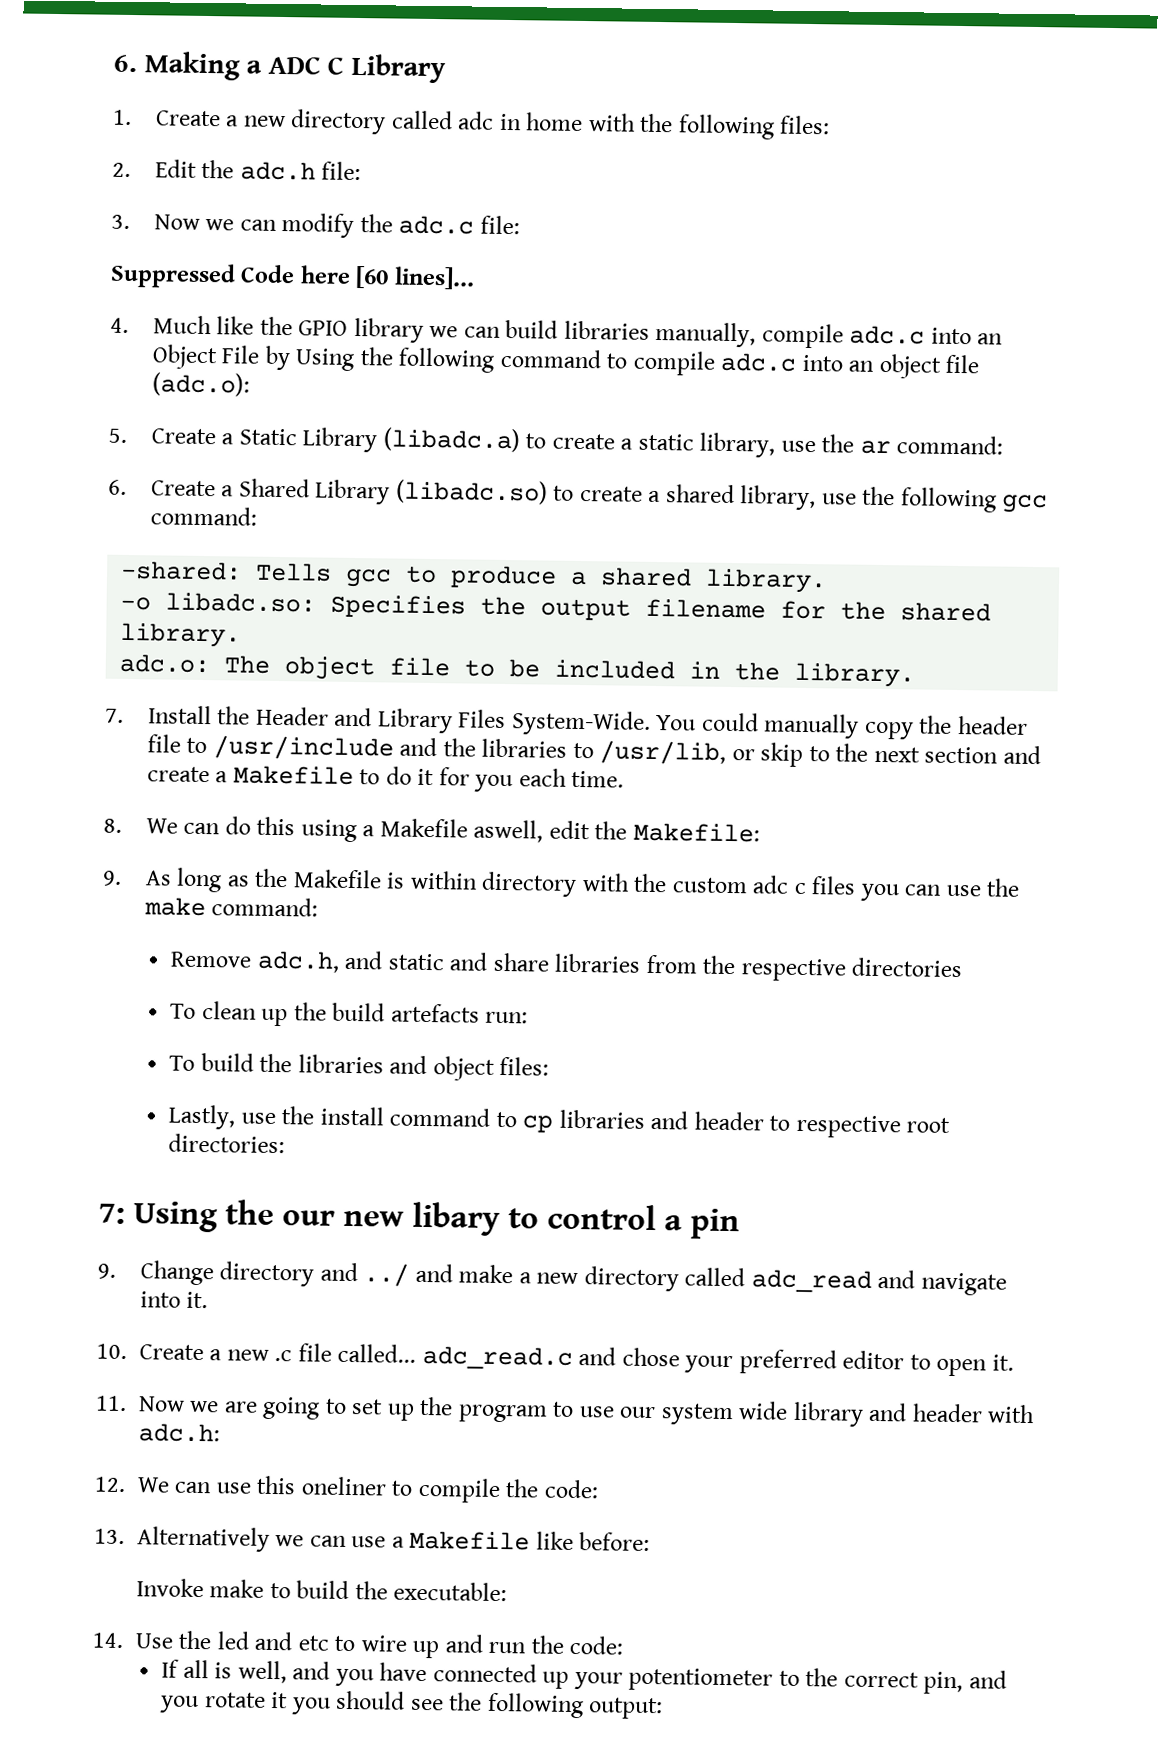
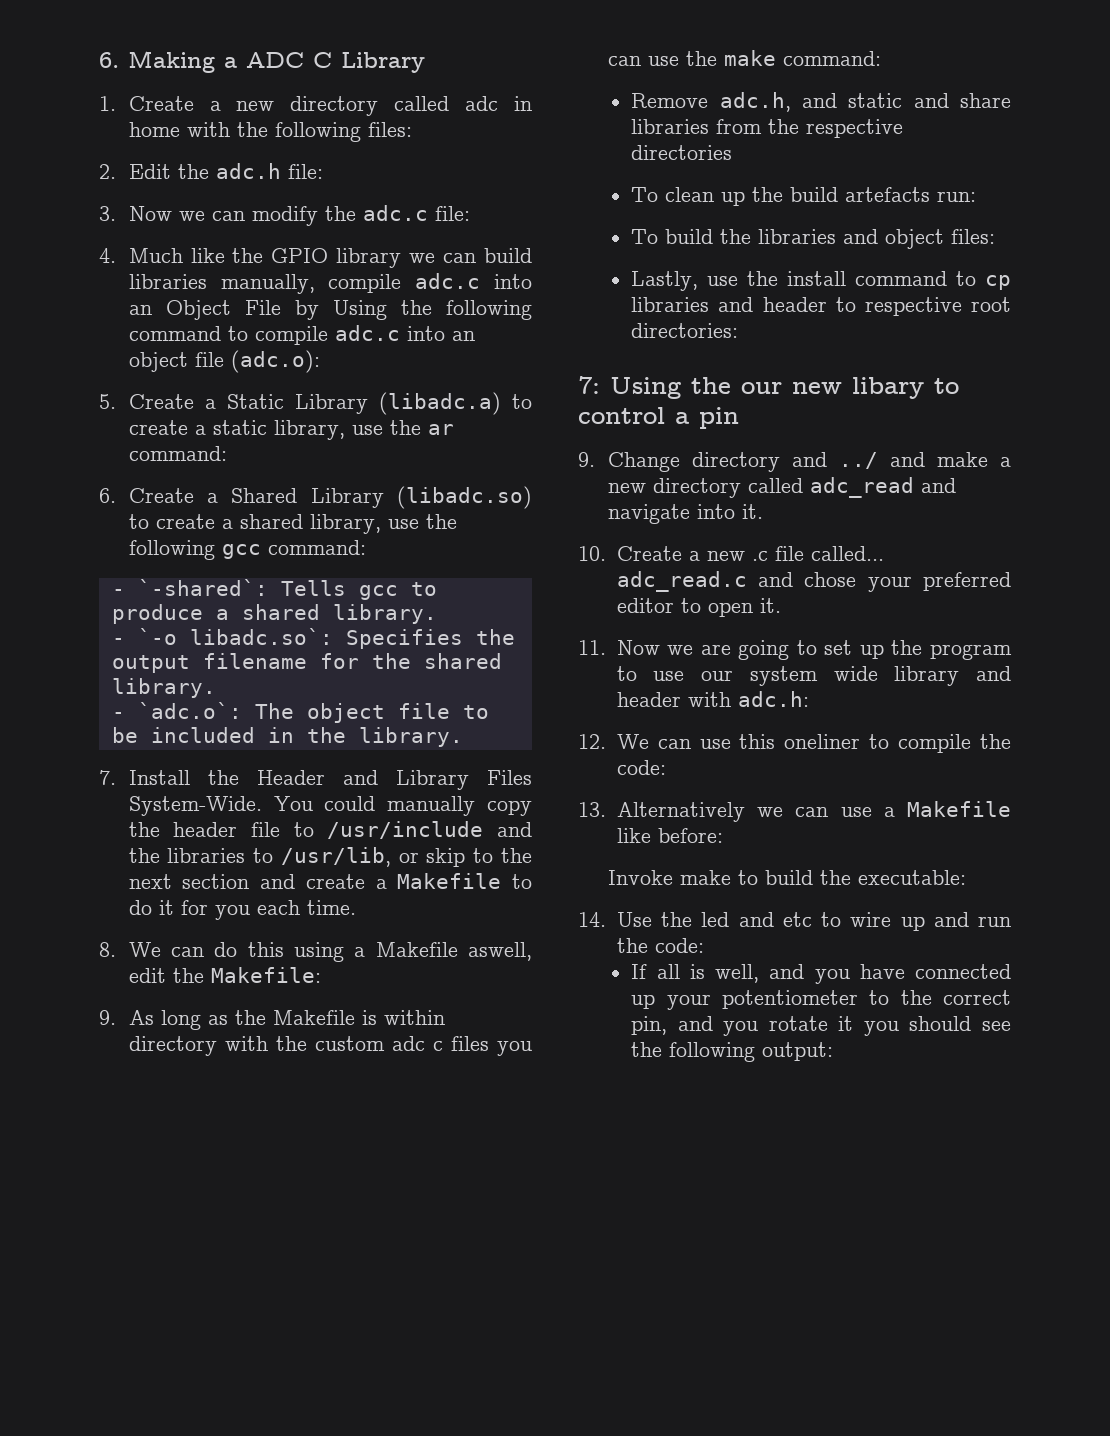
[110,262,475,290] // Suppressed Code here [60 lines]... -> (470, 213) none
[120,560,243,581] -shared: -> [111,579,268,596] - `-shared`:
[120,592,317,613] -o libadc.so: -> [111,628,333,645] - `-o libadc.so`:
[119,653,211,674] adc.o: -> [111,702,242,719] - `adc.o`:

